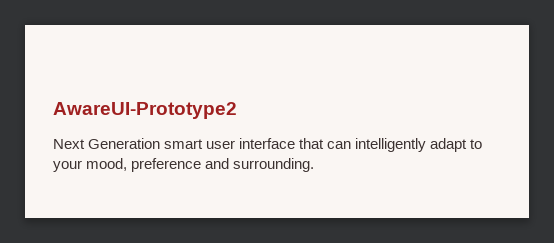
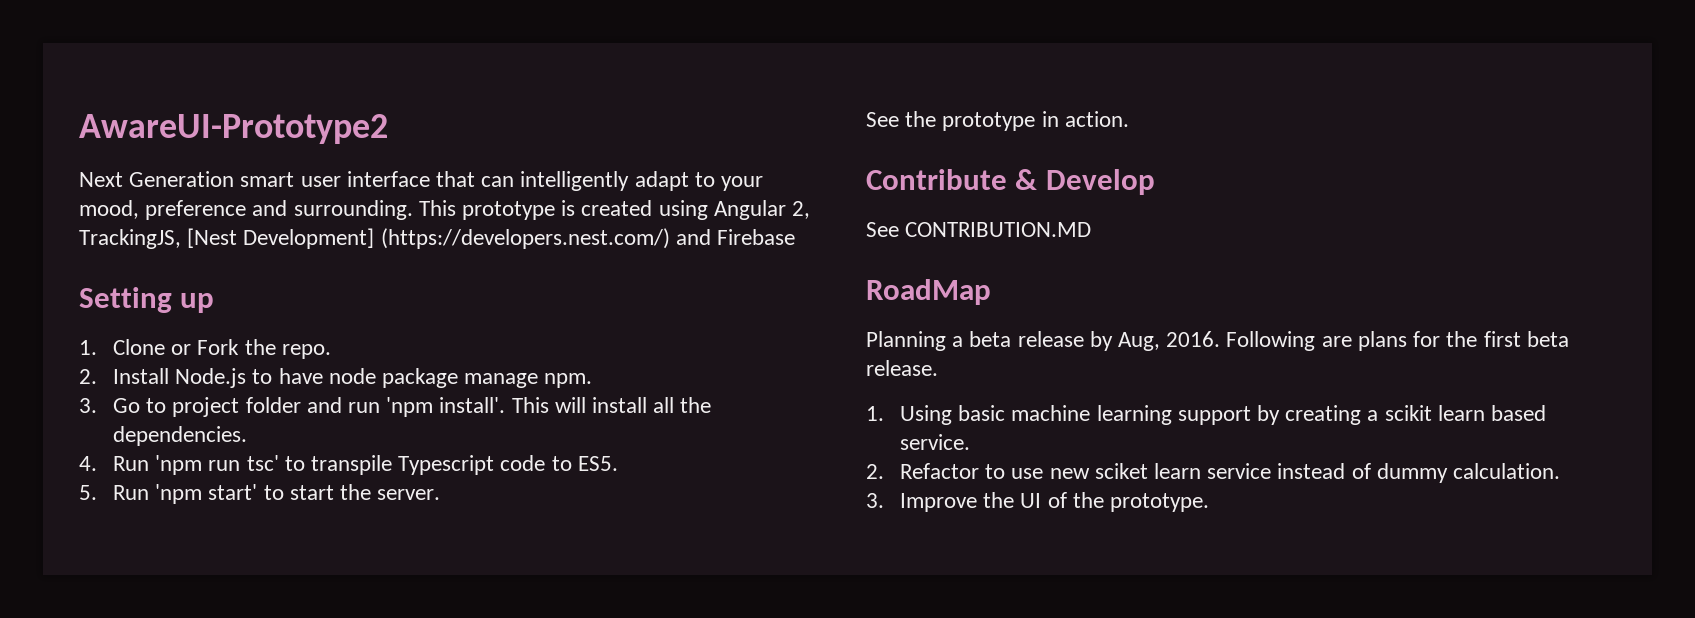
(315, 165) none -> [418,200,811,220] [79,228,796,249] [79,287,215,313] [79,339,331,359] [79,368,593,388] [79,397,712,417] [112,426,247,446] [79,455,618,475] [79,484,441,504] [866,111,1129,131] [866,169,1155,195] [866,222,1092,237] [866,279,991,305] [866,331,1569,351] [866,360,938,376] [866,405,1547,425] [899,434,970,450] [866,463,1561,483] [866,492,1209,512] This prototype is created using Angular 2, TrackingJS, [Nest Development] (https://developers.nest.com/) and Firebase // Setting up // 1. Clone or Fork the repo. // 2. Install Node.js to have node package manage npm. // 3. Go to project folder and run 'npm install'. This will install all the dependencies. // 4. Run 'npm run tsc' to transpile Typescript code to ES5. // 5. Run 'npm start' to start the server. // See the prototype in action. // Contribute & Develop // See CONTRIBUTION.MD // RoadMap // Planning a beta release by Aug, 2016. Following are plans for the first beta release. // 1. Using basic machine learning support by creating a scikit learn based service. // 2. Refactor to use new sciket learn service instead of dummy calculation. // 3. Improve the UI of the prototype.

